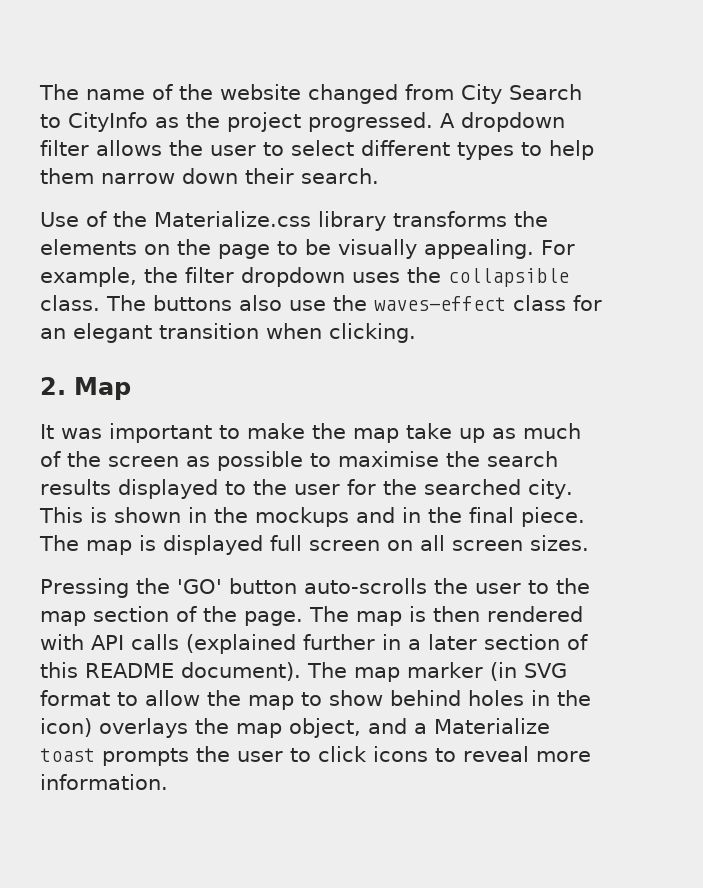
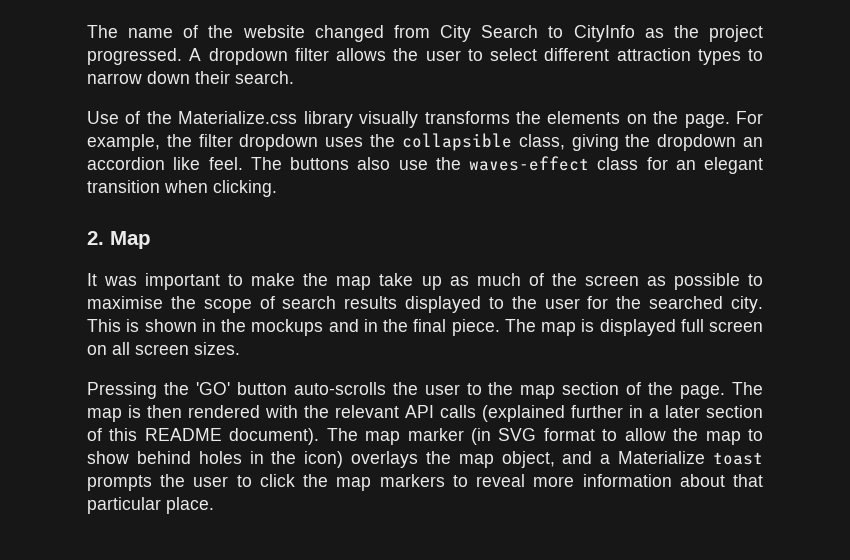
(450, 148) none -> [616,48,691,61] attraction
[549,140,594,160] [40,168,94,184] help them -> (763, 55) none
(386, 221) none -> [359,111,419,128] visually
[218,239,534,259] page to be visually appealing. -> [684,114,730,128] page.
[40,295,100,311] class. -> [518,134,764,151] [87,157,243,170] class, giving the dropdown an accordion like feel.
(480, 459) none -> [203,296,275,313] scope of
(84, 642) none -> [304,405,399,418] the relevant
[373,746,591,762] [40,774,168,790] icons to reveal more information. -> [303,474,763,491] [87,497,214,514] the map markers to reveal more information about that particular place.

